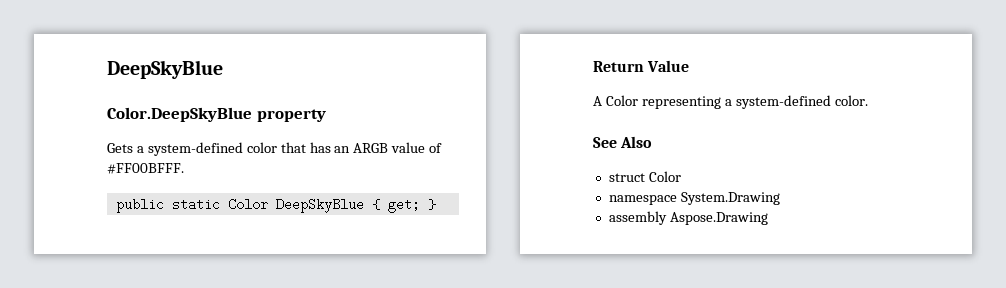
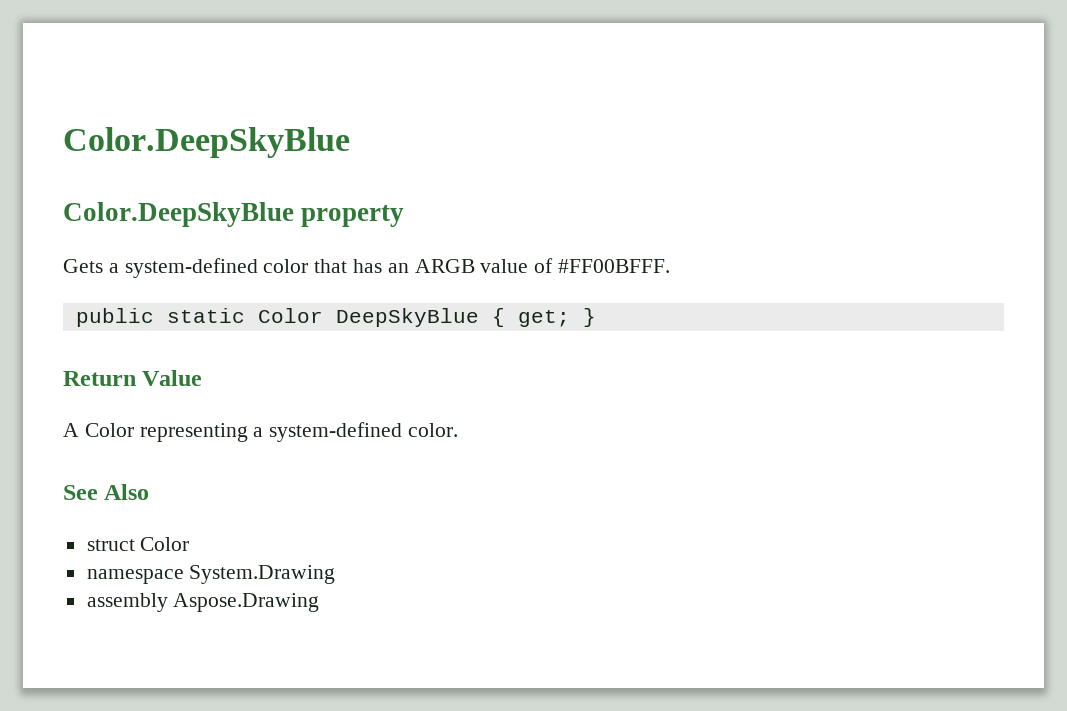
[107,60,223,79] DeepSkyBlue -> [63,127,350,158] Color.DeepSkyBlue

